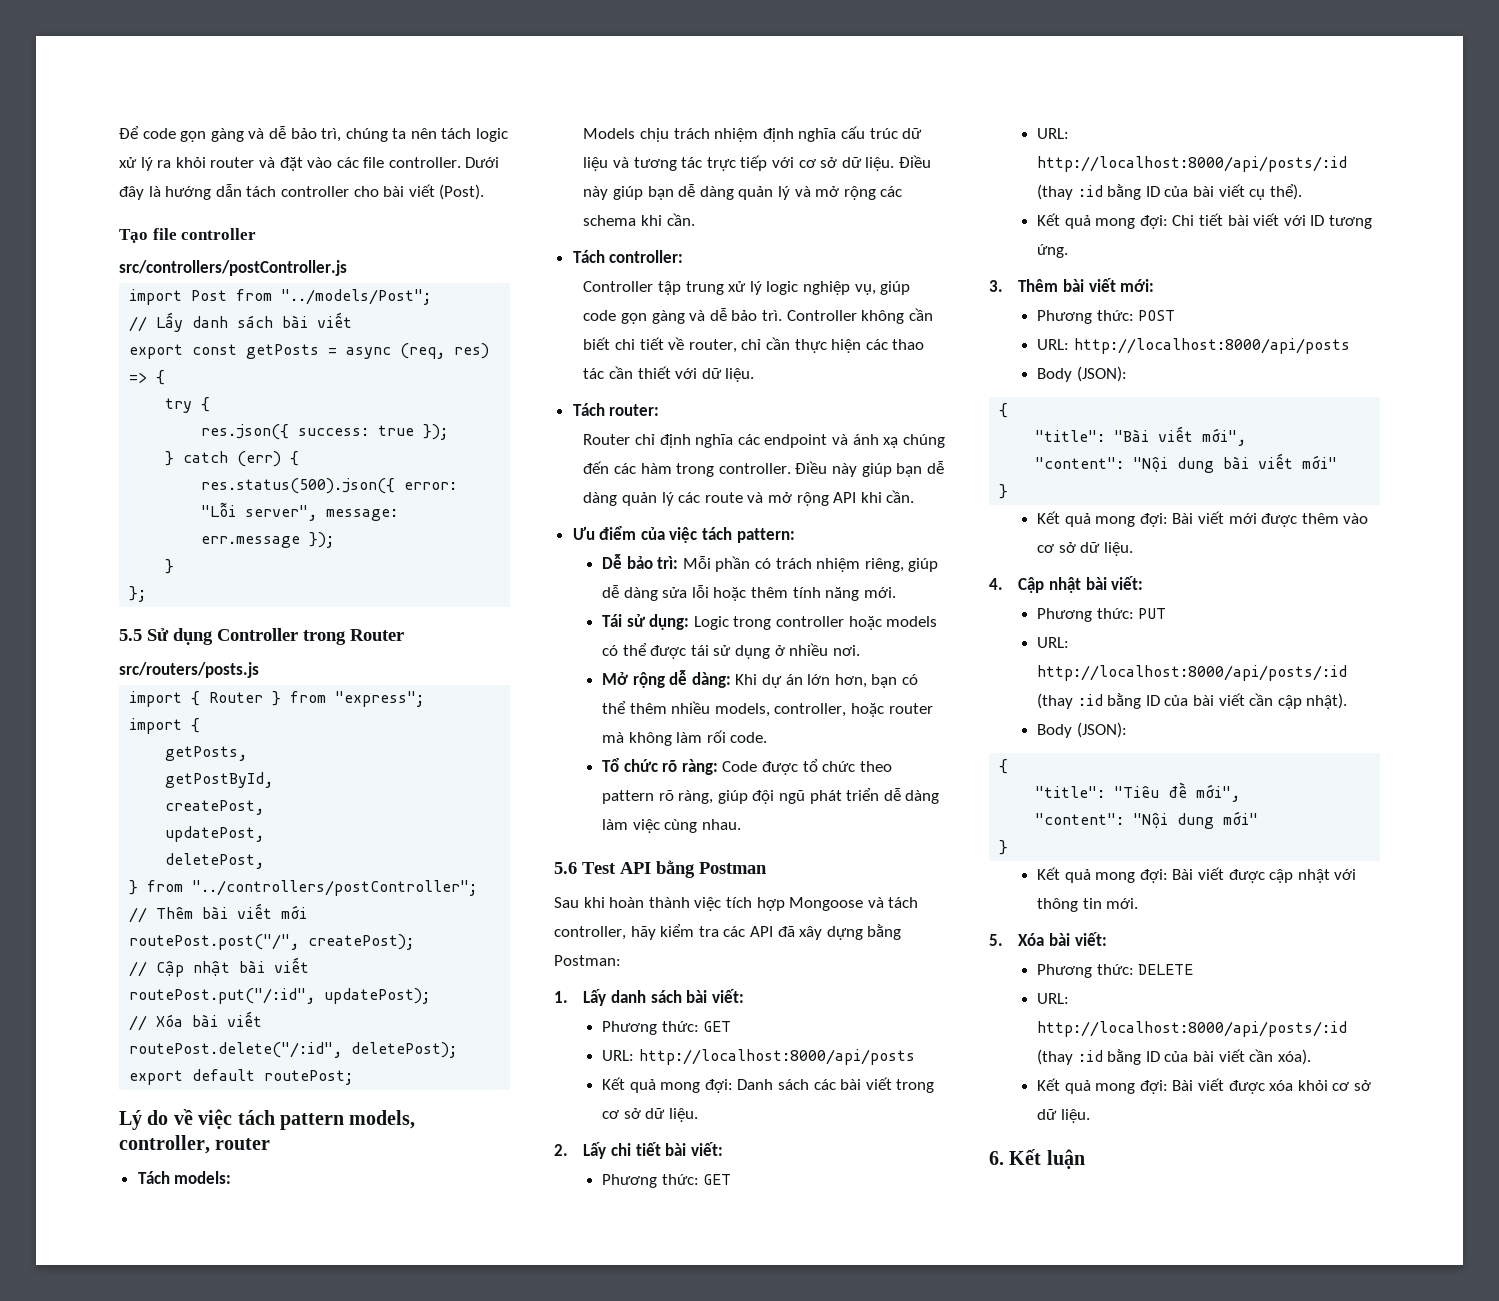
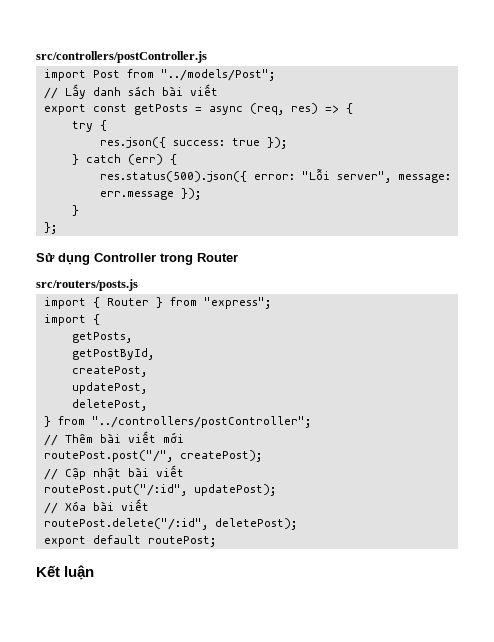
[119,126,509,142] [119,157,500,171] [119,184,485,200] [119,228,257,243] Để code gọn gàng và dễ bảo trì, chúng ta nên tách logic xử lý ra khỏi router và đặt vào các file controller. Dưới đây là hướng dẫn tách controller cho bài viết (Post). // Tạo file controller // -> (36, 57) none
[119,629,142,641] 5.5 -> (57, 228) none
[119,1109,416,1130] [119,1135,271,1154] [137,1171,232,1184] [583,126,923,142] [583,155,931,171] [583,184,903,200] [583,213,695,226] [572,250,684,263] [583,281,911,295] [583,308,933,324] [583,337,925,353] [583,366,755,382] [572,403,660,416] [583,434,945,448] [583,461,944,477] [583,490,915,506] [572,526,795,543] [602,554,939,572] [602,585,896,601] [602,614,938,630] [602,643,860,659] [602,670,919,688] [602,701,933,717] [602,730,768,746] [602,758,892,775] [602,788,940,804] [602,819,741,833] [554,860,767,878] [554,897,919,911] [554,924,902,940] [554,955,621,966] [554,989,744,1006] [602,1021,732,1035] [602,1049,915,1065] [602,1077,935,1093] [602,1108,698,1122] [554,1142,723,1159] [602,1174,732,1188] [1037,128,1070,139] [1037,156,1348,172] [1037,184,1302,200] [1037,213,1373,229] [1037,244,1069,258] [989,278,1155,292] [1037,310,1176,324] [1037,338,1350,354] [1037,366,1127,382] [999,403,1009,418] [1035,426,1247,446] [1035,453,1338,473] [999,484,1009,499] [1037,511,1369,527] [1037,542,1133,556] [989,576,1144,593] [1037,608,1167,622] [1037,637,1070,648] [1037,665,1348,681] [1037,693,1348,709] [1037,722,1127,738] [999,759,1009,774] [1035,782,1241,802] [1035,811,1259,829] [999,840,1009,855] [1037,867,1357,883] [1037,898,1139,912] [989,932,1107,946] [1037,964,1194,978] [1037,993,1070,1004] [1037,1021,1348,1037] [1037,1049,1311,1065] [1037,1078,1372,1094] [1037,1109,1090,1123] [989,1151,1004,1165] Lý do về việc tách pattern models, controller, router // Tách models: // Models chịu trách nhiệm định nghĩa cấu trúc dữ liệu và tương tác trực tiếp với cơ sở dữ liệu. Điều này giúp bạn dễ dàng quản lý và mở rộng các schema khi cần. // Tách controller: // Controller tập trung xử lý logic nghiệp vụ, giúp code gọn gàng và dễ bảo trì. Controller không cần biết chi tiết về router, chỉ cần thực hiện các thao tác cần thiết với dữ liệu. // Tách router: // Router chỉ định nghĩa các endpoint và ánh xạ chúng đến các hàm trong controller. Điều này giúp bạn dễ dàng quản lý các route và mở rộng API khi cần. // Ưu điểm của việc tách pattern: // Dễ bảo trì: Mỗi phần có trách nhiệm riêng, giúp dễ dàng sửa lỗi hoặc thêm tính năng mới. // Tái sử dụng: Logic trong controller hoặc models có thể được tái sử dụng ở nhiều nơi. // Mở rộng dễ dàng: Khi dự án lớn hơn, bạn có thể thêm nhiều models, controller, hoặc router mà không làm rối code. // Tổ chức rõ ràng: Code được tổ chức theo pattern rõ ràng, giúp đội ngũ phát triển dễ dàng làm việc cùng nhau. // 5.6 Test API bằng Postman // Sau khi hoàn thành việc tích hợp Mongoose và tách controller, hãy kiểm tra các API đã xây dựng bằng Postman: // 1. Lấy danh sách bài viết: // Phương thức: GET // URL: http://localhost:8000/api/posts // Kết quả mong đợi: Danh sách các bài viết trong cơ sở dữ liệu. // 2. Lấy chi tiết bài viết: // Phương thức: GET // URL: http://localhost:8000/api/posts/:id (thay :id bằng ID của bài viết cụ thể). // Kết quả mong đợi: Chi tiết bài viết với ID tương ứng. // 3. Thêm bài viết mới: // Phương thức: POST // URL: http://localhost:8000/api/posts // Body (JSON): // { // "title": "Bài viết mới", // "content": "Nội dung bài viết mới" // } // Kết quả mong đợi: Bài viết mới được thêm vào cơ sở dữ liệu. // 4. Cập nhật bài viết: // Phương thức: PUT // URL: http://localhost:8000/api/posts/:id (thay :id bằng ID của bài viết cần cập nhật). // Body (JSON): // { // "title": "Tiêu đề mới", // "content": "Nội dung mới" // } // Kết quả mong đợi: Bài viết được cập nhật với thông tin mới. // 5. Xóa bài viết: // Phương thức: DELETE // URL: http://localhost:8000/api/posts/:id (thay :id bằng ID của bài viết cần xóa). // Kết quả mong đợi: Bài viết được xóa khỏi cơ sở dữ liệu. // 6. -> (216, 541) none

